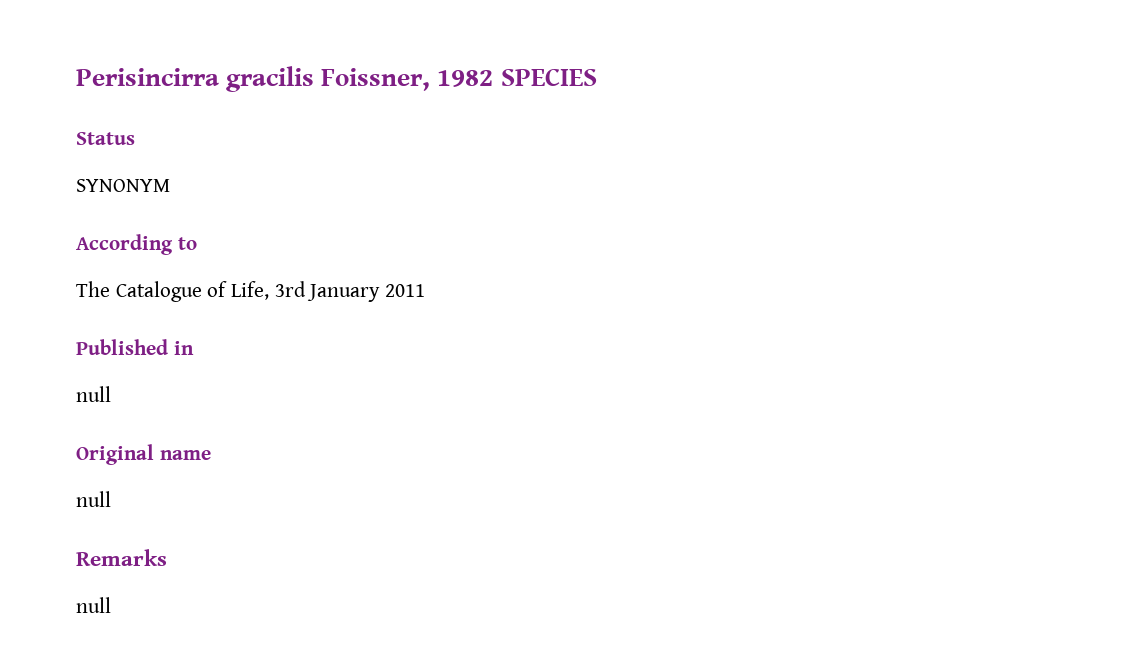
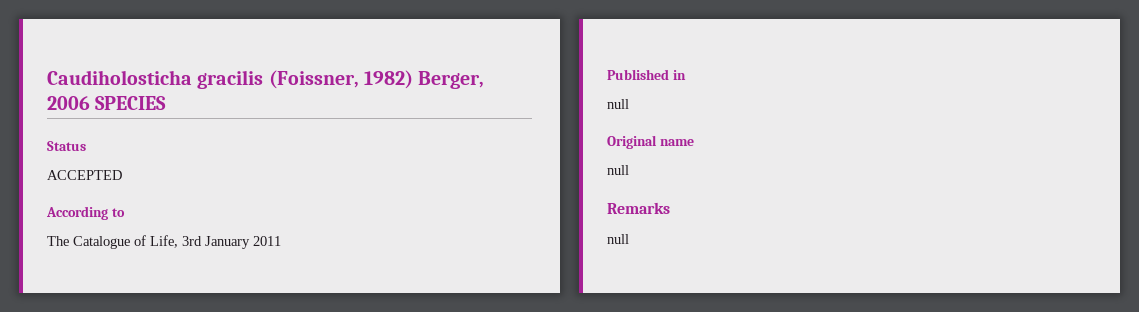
[76,66,494,92] Perisincirra gracilis Foissner, 1982 -> [47,70,485,89] [47,96,90,110] Caudiholosticha gracilis (Foissner, 1982) Berger, 2006
[76,179,170,192] SYNONYM -> [47,170,122,180] ACCEPTED

